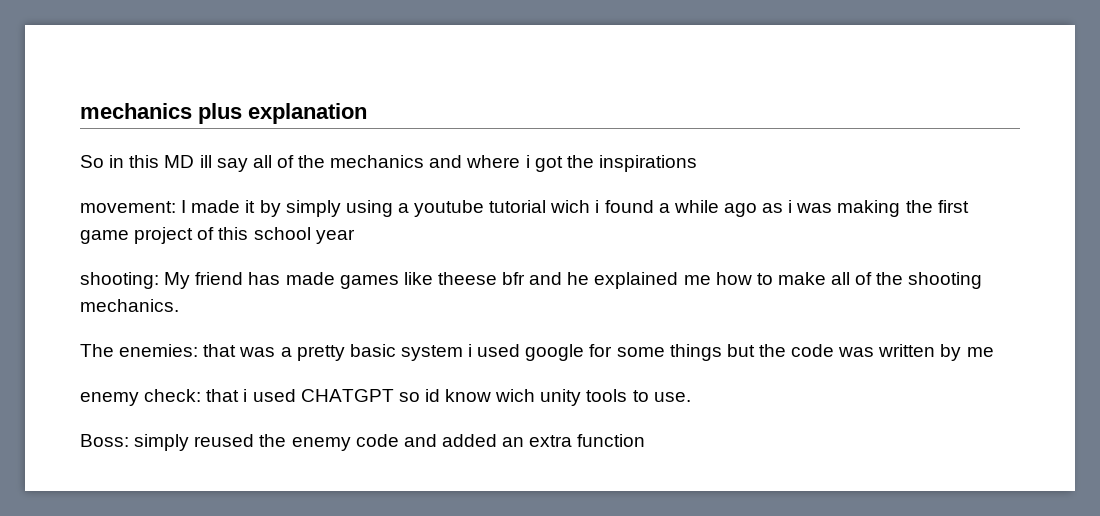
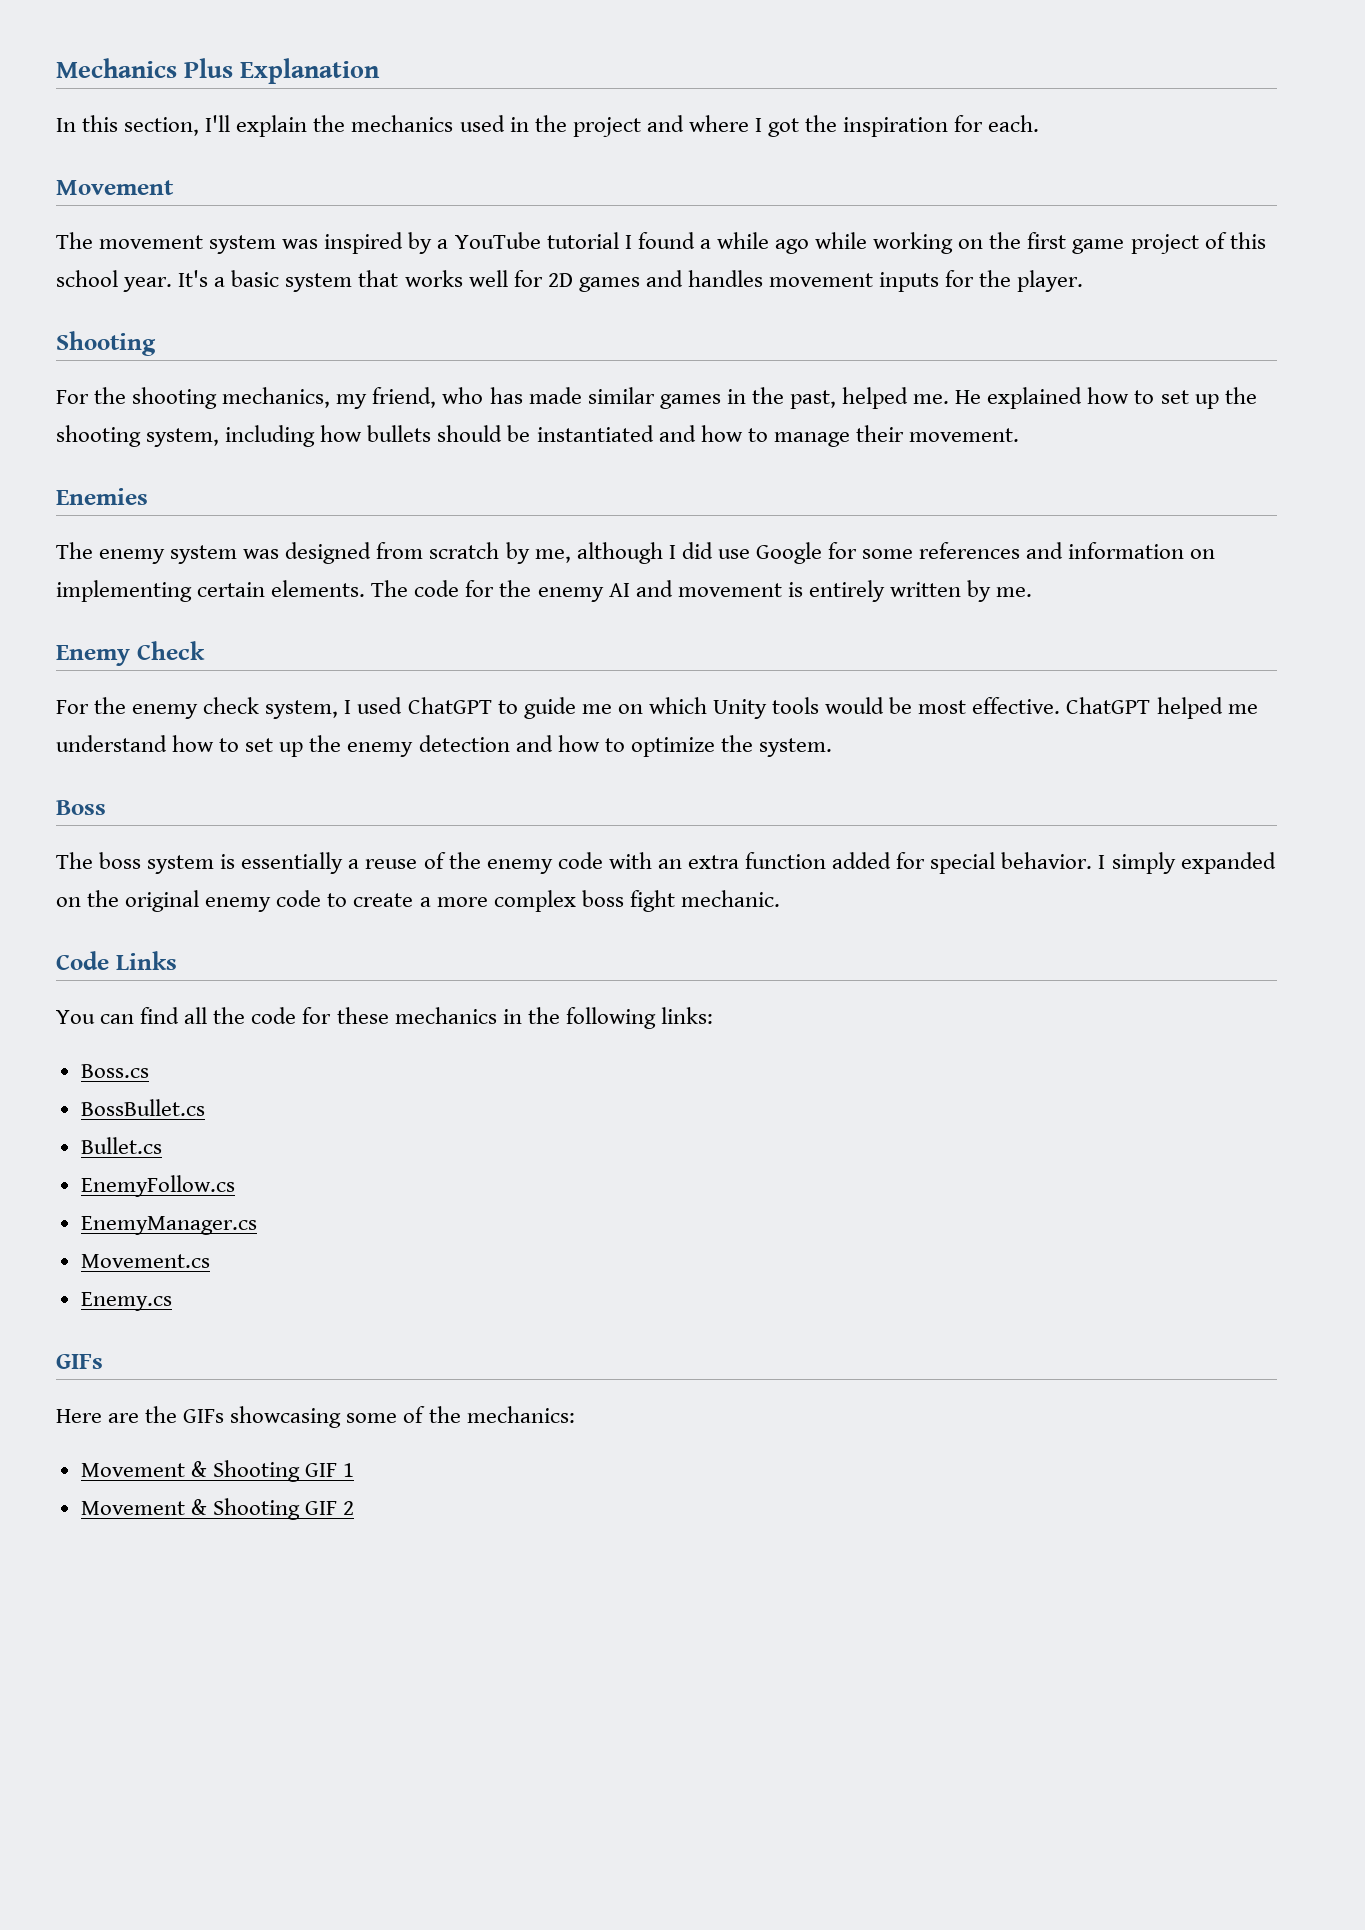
[80,103,367,124] [80,155,425,172] mechanics plus explanation // So in this MD ill say all of the mechanics -> [56,58,381,84] [56,115,641,137] Mechanics Plus Explanation // In this section, I'll explain the mechanics used in the project
[525,155,530,168] i -> [754,118,762,132] I
[598,155,697,172] [80,200,901,217] inspirations // movement: I made it by simply using a youtube tutorial wich i found a while ago as i was making -> [843,115,1040,137] [56,180,174,195] [56,232,984,254] inspiration for each. // Movement // The movement system was inspired by a YouTube tutorial I found a while ago while working on
[315,229,355,244] [80,272,983,289] [80,299,179,312] [80,344,994,361] [80,389,691,406] [80,434,255,451] year // shooting: My friend has made games like theese bfr and he explained me how to make all of the shooting mechanics. // The enemies: that was a pretty basic system i used google for some things but the code was written by me // enemy check: that i used CHATGPT so id know wich unity tools to use. // Boss: simply reused -> [123,270,1084,292] [56,331,156,356] [56,387,1257,409] [56,425,1019,447] [56,488,148,505] [56,542,1216,564] [56,580,1033,602] [56,641,205,666] [56,697,1258,719] [56,735,832,757] [56,800,106,815] [56,852,446,874] year. It's a basic system that works well for 2D games and handles movement inputs for the player. // Shooting // For the shooting mechanics, my friend, who has made similar games in the past, helped me. He explained how to set up the shooting system, including how bullets should be instantiated and how to manage their movement. // Enemies // The enemy system was designed from scratch by me, although I did use Google for some references and information on implementing certain elements. The code for the enemy AI and movement is entirely written by me. // Enemy Check // For the enemy check system, I used ChatGPT to guide me on which Unity tools would be most effective. ChatGPT helped me understand how to set up the enemy detection and how to optimize the system. // Boss // The boss system is essentially a reuse of
[403,434,497,447] and added -> [608,852,652,869] with
(646, 440) none -> [832,852,1276,874] [56,890,780,912] [56,951,177,970] [56,1007,713,1029] [80,1064,149,1078] [80,1099,205,1116] [80,1137,162,1154] [80,1175,235,1197] [80,1216,257,1235] [80,1254,210,1268] [80,1292,172,1311] [56,1354,103,1369] [56,1406,575,1428] [80,1460,355,1482] [80,1498,355,1520] added for special behavior. I simply expanded on the original enemy code to create a more complex boss fight mechanic. // Code Links // You can find all the code for these mechanics in the following links: // Boss.cs // BossBullet.cs // Bullet.cs // EnemyFollow.cs // EnemyManager.cs // Movement.cs // Enemy.cs // GIFs // Here are the GIFs showcasing some of the mechanics: // Movement & Shooting GIF 1 // Movement & Shooting GIF 2

